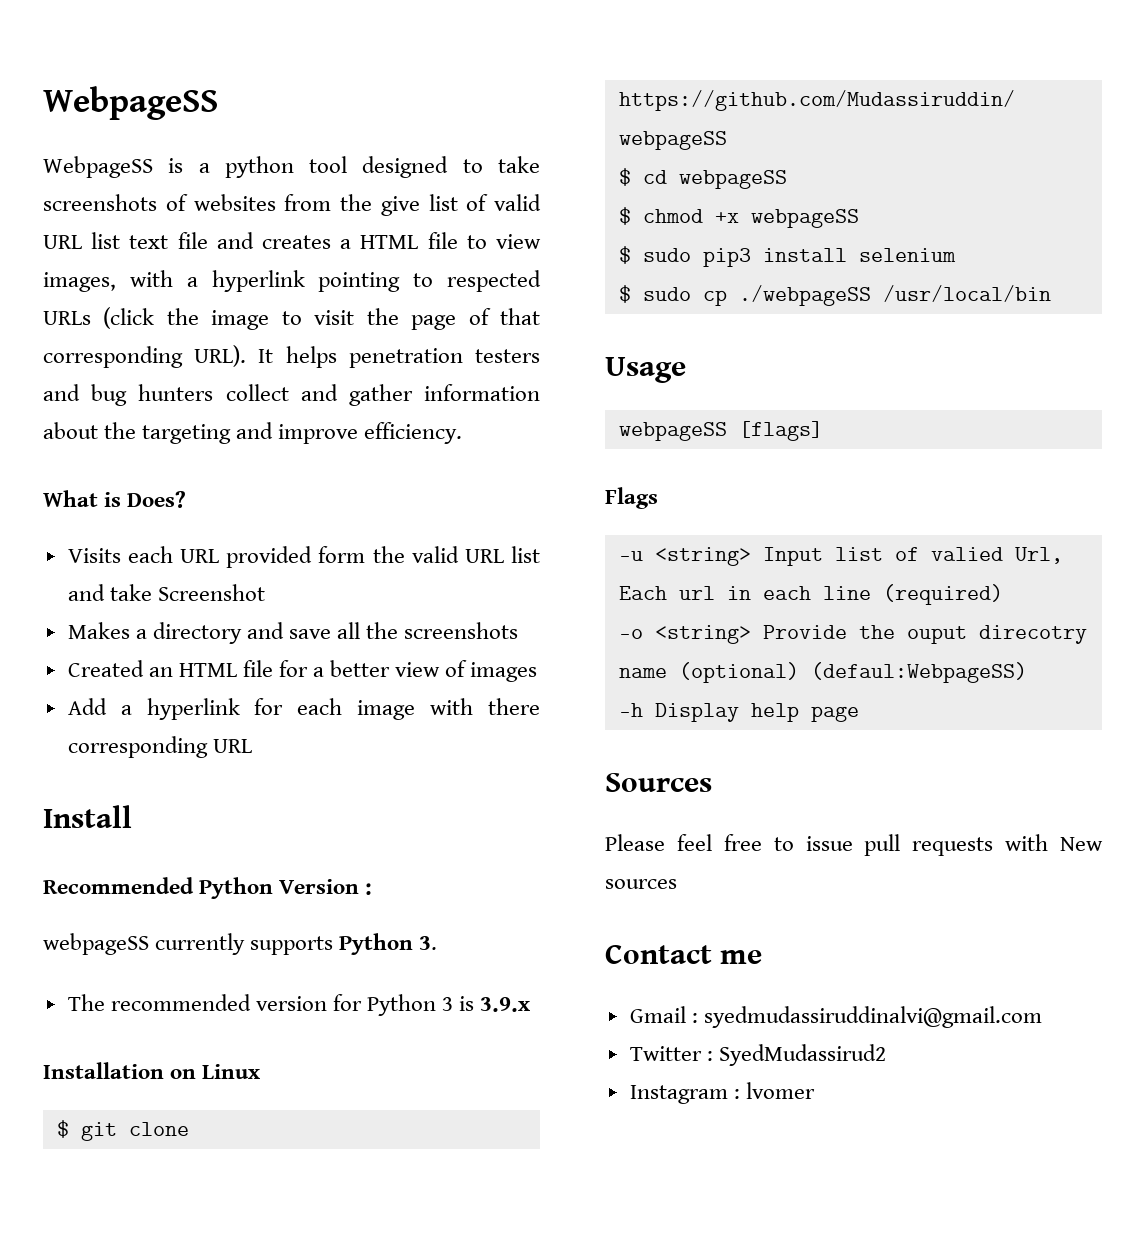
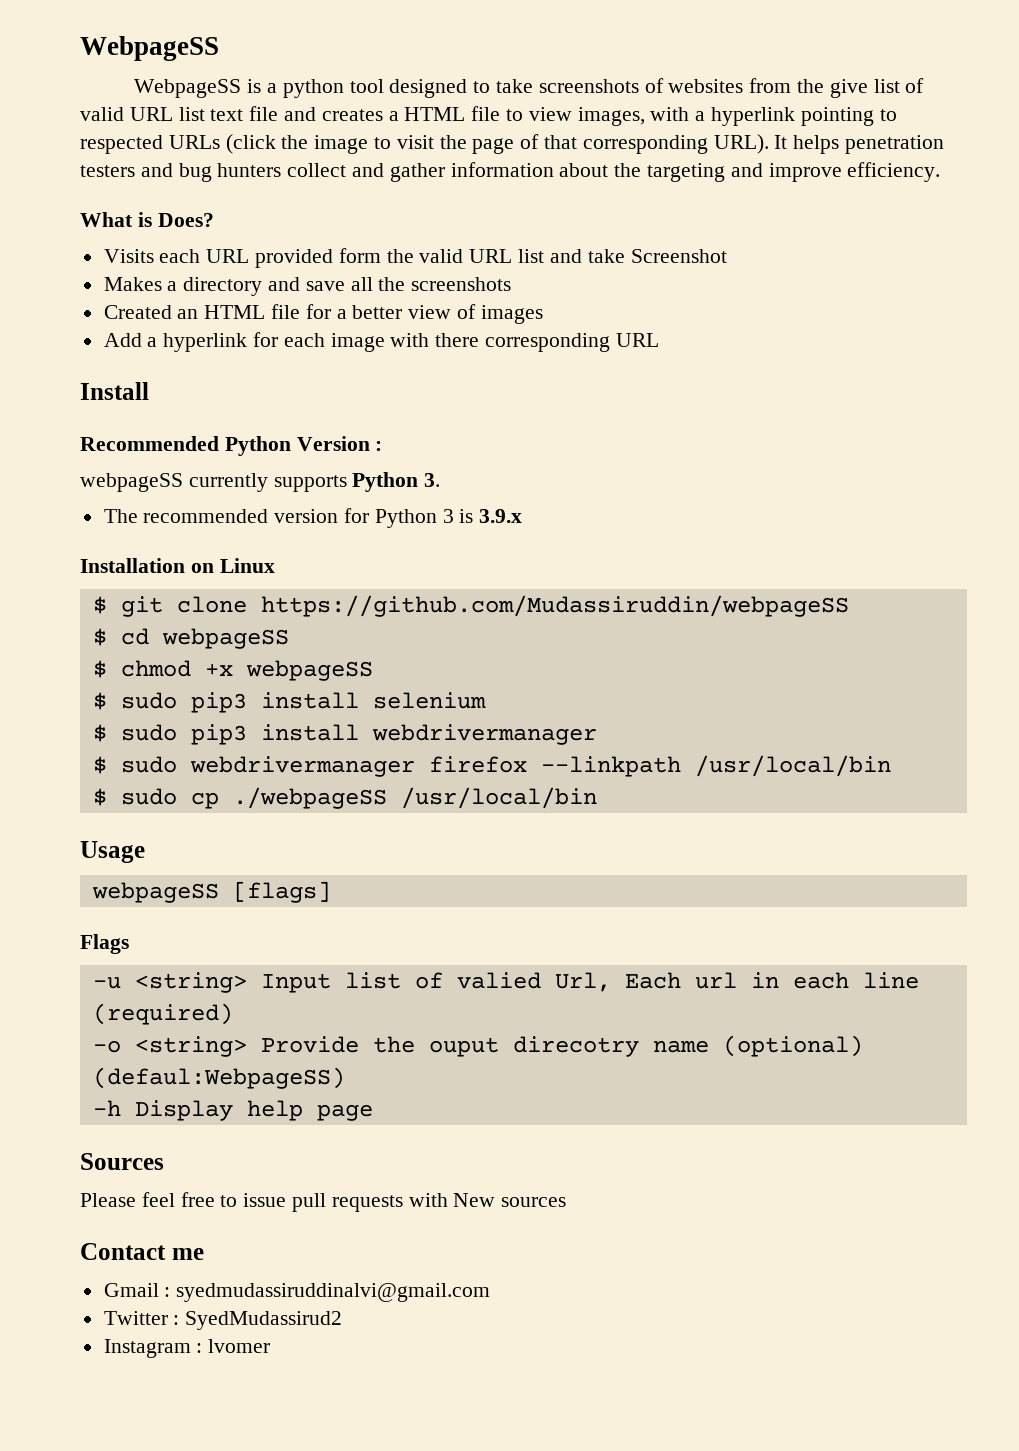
(956, 255) none -> [92,724,597,745] [92,755,891,777] // $ sudo pip3 install webdrivermanager // $ sudo webdrivermanager firefox --linkpath /usr/local/bin

